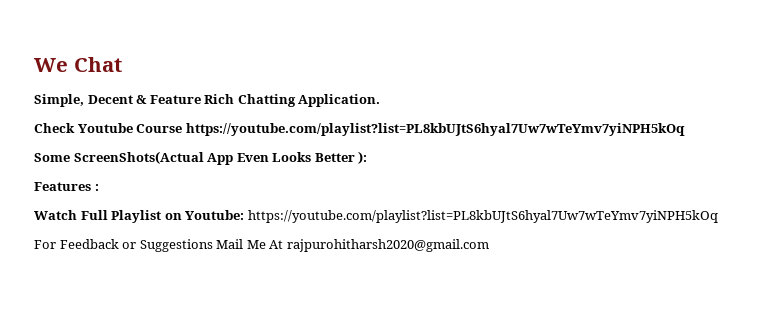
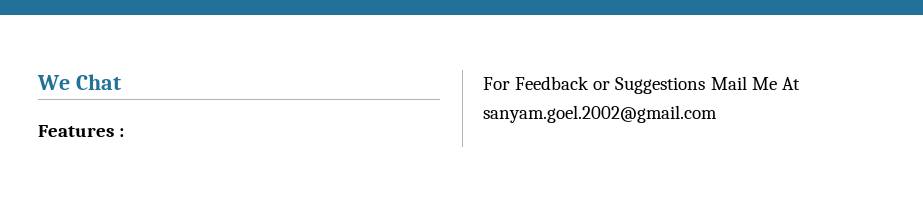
[34,94,381,107] [34,123,685,136] [34,151,368,165] [34,182,99,191] [34,210,718,223] Simple, Decent & Feature Rich Chatting Application. // Check Youtube Course https://youtube.com/playlist?list=PL8kbUJtS6hyal7Uw7wTeYmv7yiNPH5kOq // Some ScreenShots(Actual App Even Looks Better ): // Features : // Watch Full Playlist on Youtube: https://youtube.com/playlist?list=PL8kbUJtS6hyal7Uw7wTeYmv7yiNPH5kOq -> [38,125,125,137] Features :
[286,239,489,252] rajpurohitharsh2020@gmail.com -> [483,105,717,123] sanyam.goel.2002@gmail.com

